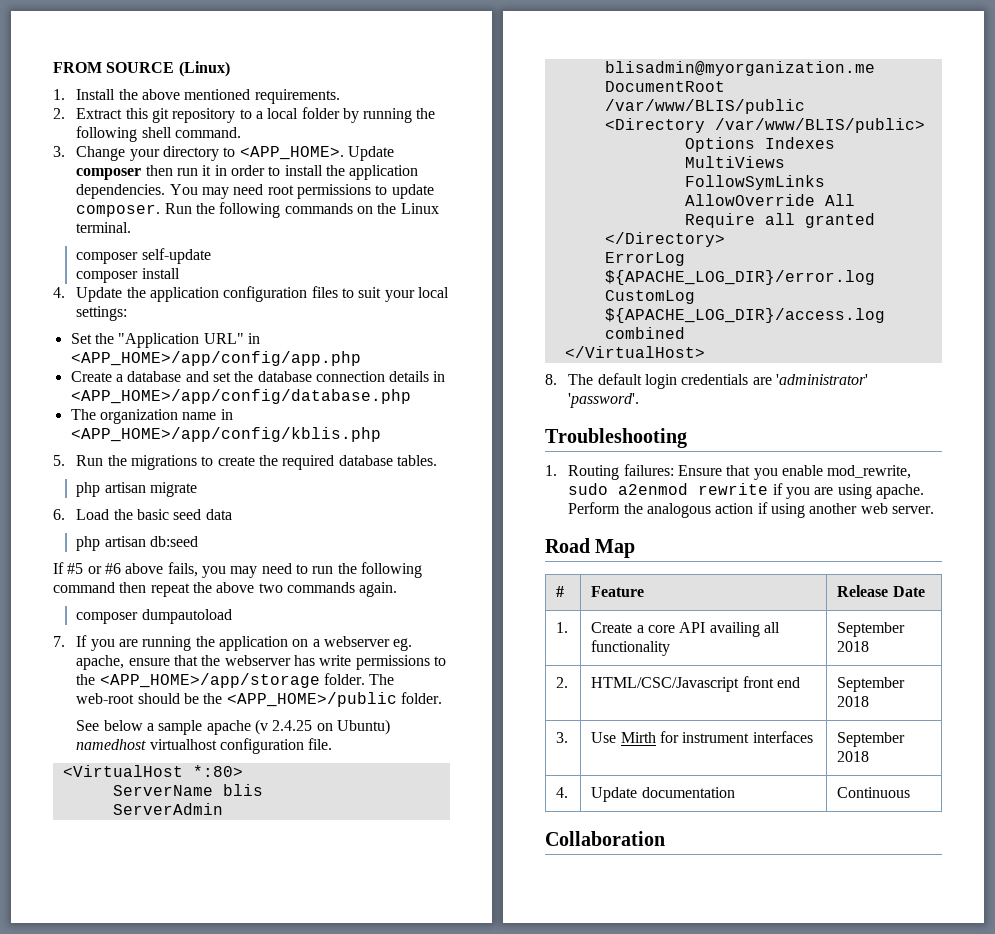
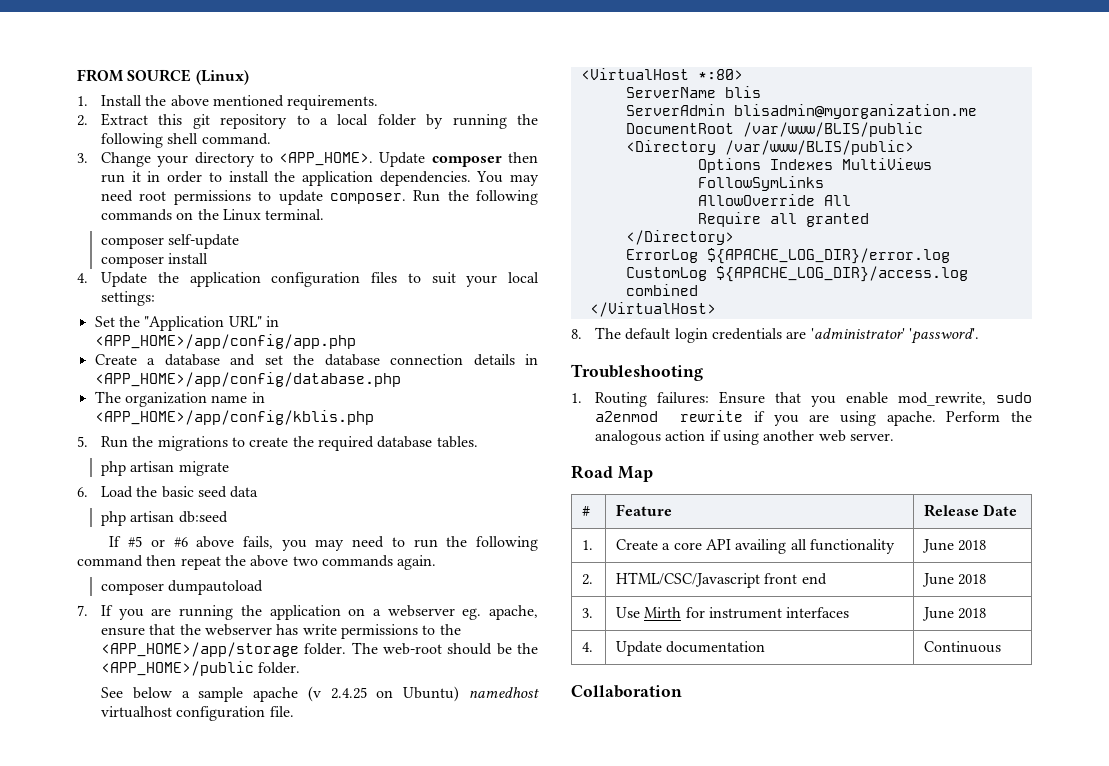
[837,622,906,637] September -> [922,539,955,553] June
[837,677,906,692] September -> [922,573,955,587] June
[837,732,906,747] September -> [922,607,955,621] June

